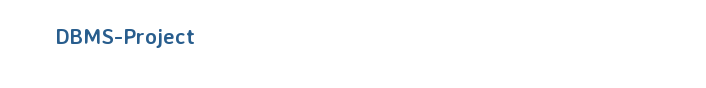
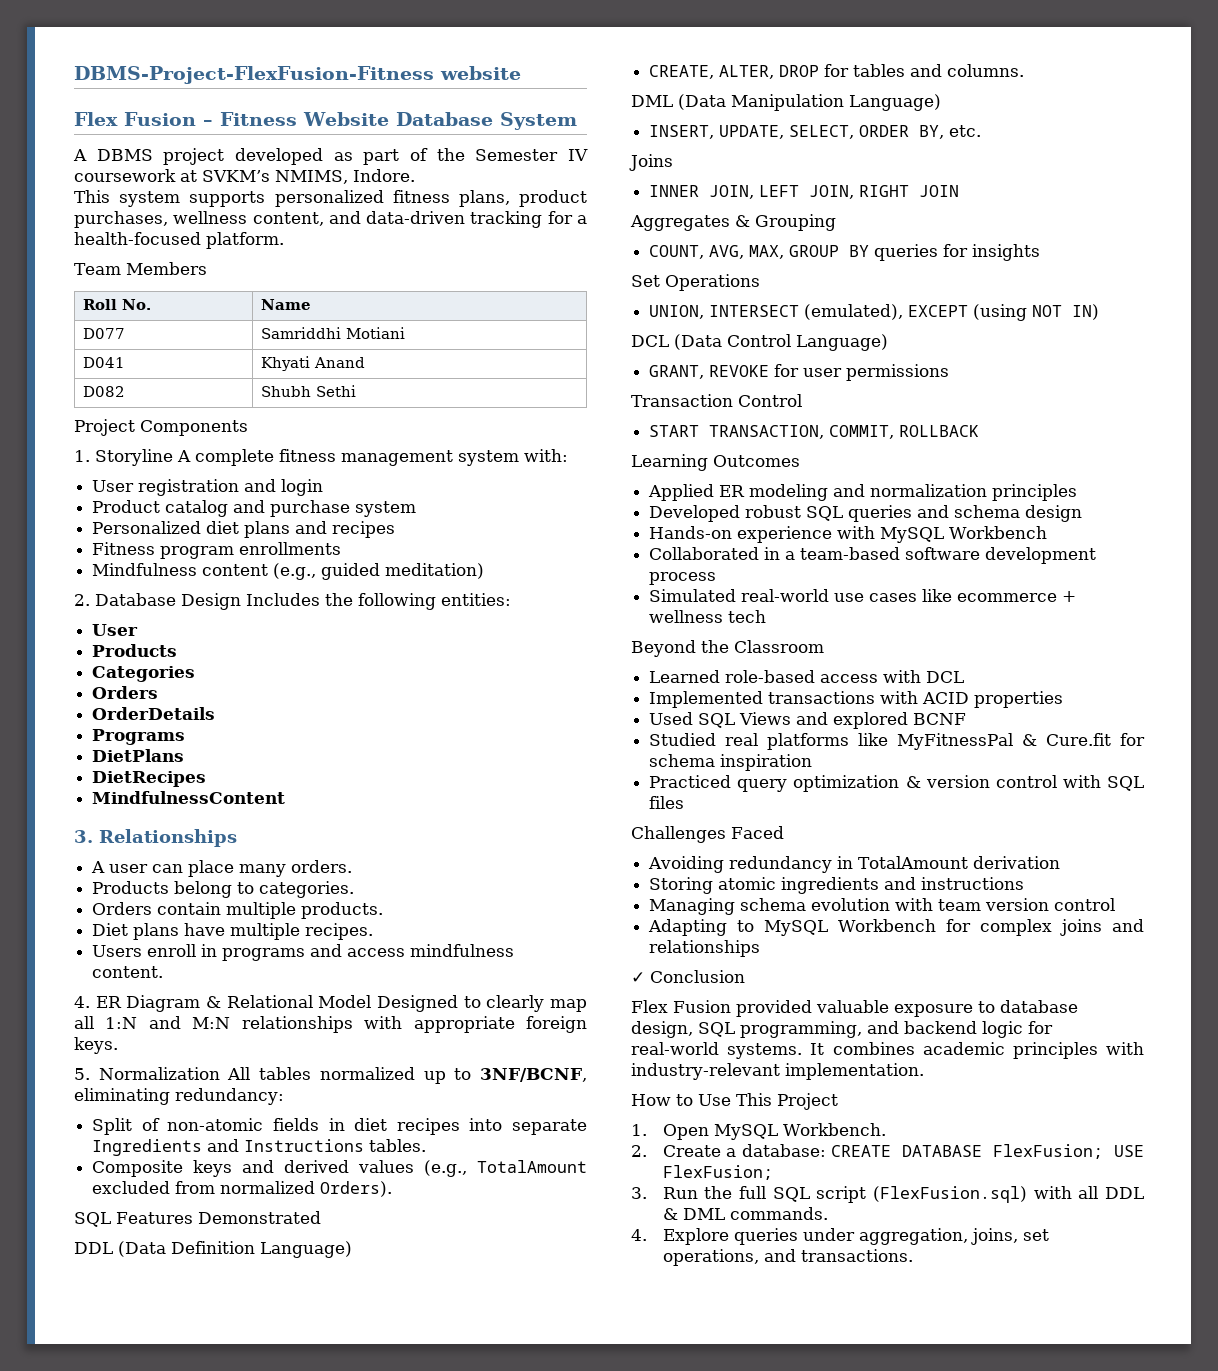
[56,29,195,48] DBMS-Project -> [74,66,522,84] [74,112,577,130] [73,148,589,165] [74,169,415,184] [74,190,587,207] [74,211,587,228] [74,232,284,249] [74,262,207,275] [82,299,151,310] [260,299,311,310] [82,328,125,339] [260,327,405,339] [82,357,125,368] [260,356,365,371] [82,386,125,397] [260,385,356,397] [74,419,248,436] [74,449,568,466] [92,479,324,496] [92,500,417,517] [92,521,396,538] [92,542,342,559] [92,563,485,580] [74,593,511,610] [92,624,139,636] [92,644,178,657] [92,666,196,682] [92,686,159,699] [92,707,216,720] [92,729,186,745] [92,749,185,762] [92,771,207,787] [92,791,286,804] [74,829,237,847] [91,860,353,877] [92,881,355,898] [92,902,384,919] [92,923,374,940] [92,944,515,961] [92,966,164,978] [74,995,587,1012] [74,1016,587,1033] [74,1037,118,1054] [74,1067,587,1084] [74,1088,284,1105] [92,1118,587,1135] [92,1139,427,1156] [92,1160,587,1177] [92,1181,393,1197] [74,1211,321,1227] [74,1241,352,1258] [649,64,1025,79] [631,94,941,111] [649,125,982,139] [629,154,673,171] [649,185,960,199] [630,214,836,231] [649,244,1041,261] [631,274,760,291] [649,304,1100,321] [631,334,888,351] [649,364,950,381] [631,394,802,407] [649,425,980,439] [631,454,800,471] [648,484,1078,501] [649,505,1083,522] [649,526,1048,543] [649,547,1097,564] [649,572,717,585] [649,589,1077,602] [649,610,767,623] [631,640,824,657] [649,670,965,683] [649,691,1064,708] [649,712,967,729] [649,733,1145,750] [649,754,813,771] [649,775,1144,792] [649,796,685,809] [631,826,784,843] [648,856,1061,873] [649,877,1025,894] [649,898,1116,915] [648,919,1144,936] [649,940,761,957] [631,970,745,983] [631,1000,1078,1017] [631,1021,1053,1038] [631,1042,1144,1059] [631,1063,924,1080] [631,1093,838,1110] [631,1123,886,1140] [631,1144,1144,1159] [662,1165,773,1180] [631,1186,1144,1203] [662,1207,828,1220] [631,1228,1049,1245] [662,1249,913,1266] DBMS-Project-FlexFusion-Fitness website // Flex Fusion – Fitness Website Database System // A DBMS project developed as part of the Semester IV coursework at SVKM’s NMIMS, Indore. // This system supports personalized fitness plans, product purchases, wellness content, and data-driven tracking for a health-focused platform. // Team Members // Roll No. | Name // D077 | Samriddhi Motiani // D041 | Khyati Anand // D082 | Shubh Sethi // Project Components // 1. Storyline A complete fitness management system with: // User registration and login // Product catalog and purchase system // Personalized diet plans and recipes // Fitness program enrollments // Mindfulness content (e.g., guided meditation) // 2. Database Design Includes the following entities: // User // Products // Categories // Orders // OrderDetails // Programs // DietPlans // DietRecipes // MindfulnessContent // 3. Relationships // A user can place many orders. // Products belong to categories. // Orders contain multiple products. // Diet plans have multiple recipes. // Users enroll in programs and access mindfulness content. // 4. ER Diagram & Relational Model Designed to clearly map all 1:N and M:N relationships with appropriate foreign keys. // 5. Normalization All tables normalized up to 3NF/BCNF, eliminating redundancy: // Split of non-atomic fields in diet recipes into separate Ingredients and Instructions tables. // Composite keys and derived values (e.g., TotalAmount excluded from normalized Orders). // SQL Features Demonstrated // DDL (Data Definition Language) // CREATE, ALTER, DROP for tables and columns. // DML (Data Manipulation Language) // INSERT, UPDATE, SELECT, ORDER BY, etc. // Joins // INNER JOIN, LEFT JOIN, RIGHT JOIN // Aggregates & Grouping // COUNT, AVG, MAX, GROUP BY queries for insights // Set Operations // UNION, INTERSECT (emulated), EXCEPT (using NOT IN) // DCL (Data Control Language) // GRANT, REVOKE for user permissions // Transaction Control // START TRANSACTION, COMMIT, ROLLBACK // Learning Outcomes // Applied ER modeling and normalization principles // Developed robust SQL queries and schema design // Hands-on experience with MySQL Workbench // Collaborated in a team-based software development process // Simulated real-world use cases like ecommerce + wellness tech // Beyond the Classroom // Learned role-based access with DCL // Implemented transactions with ACID properties // Used SQL Views and explored BCNF // Studied real platforms like MyFitnessPal & Cure.fit for schema inspiration // Practiced query optimization & version control with SQL files // Challenges Faced // Avoiding redundancy in TotalAmount derivation // Storing atomic ingredients and instructions // Managing schema evolution with team version control // Adapting to MySQL Workbench for complex joins and relationships // ✓ Conclusion // Flex Fusion provided valuable exposure to database design, SQL programming, and backend logic for real-world systems. It combines academic principles with industry-relevant implementation. // How to Use This Project // 1. Open MySQL Workbench. // 2. Create a database: CREATE DATABASE FlexFusion; USE FlexFusion; // 3. Run the full SQL script (FlexFusion.sql) with all DDL & DML commands. // 4. Explore queries under aggregation, joins, set operations, and transactions.

